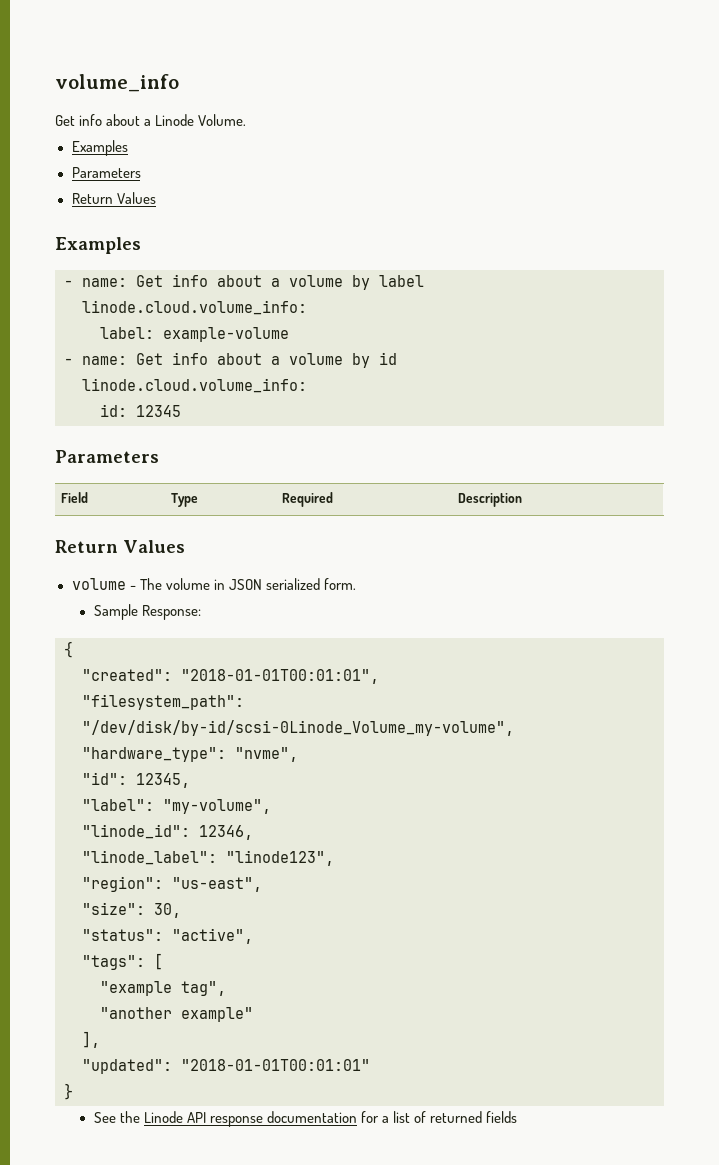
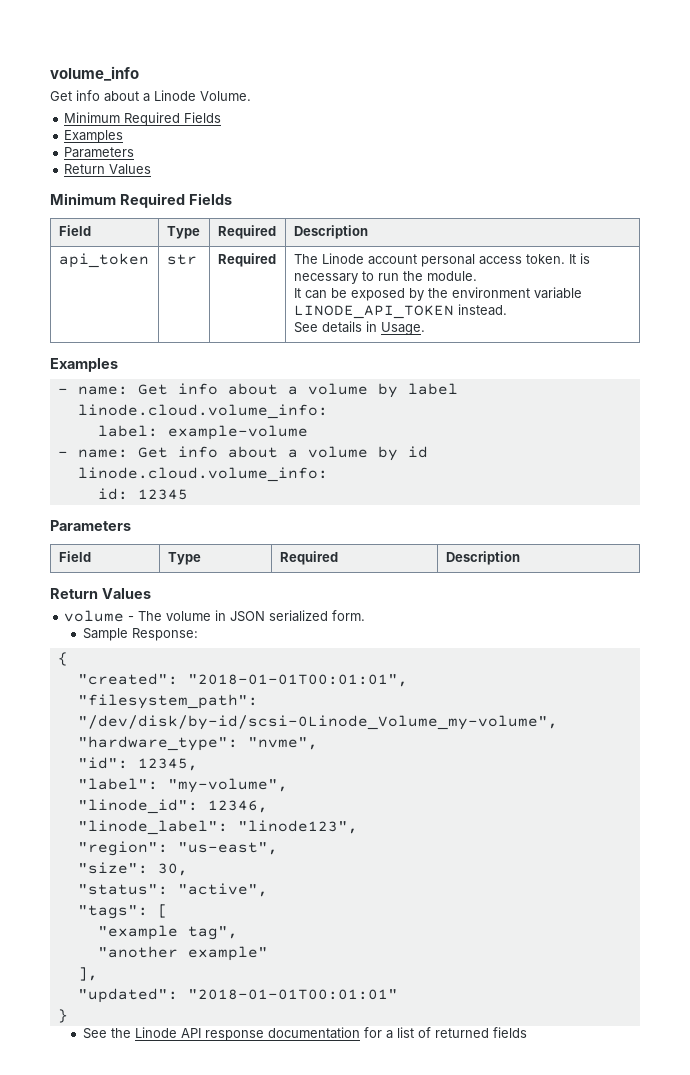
(247, 120) none -> [64,112,222,126] // Minimum Required Fields
(156, 198) none -> [50,193,232,208] [58,225,91,236] [166,226,200,239] [217,225,276,239] [293,225,368,239] [58,253,149,268] [166,254,197,265] [217,253,276,267] [293,253,590,267] [293,271,477,284] [293,287,582,301] [293,304,507,319] [293,321,425,335] // Minimum Required Fields // Field | Type | Required | Description // api_token | str | Required | The Linode account personal access token. It is necessary to run the module. // It can be exposed by the environment variable LINODE_API_TOKEN instead. // See details in Usage.

